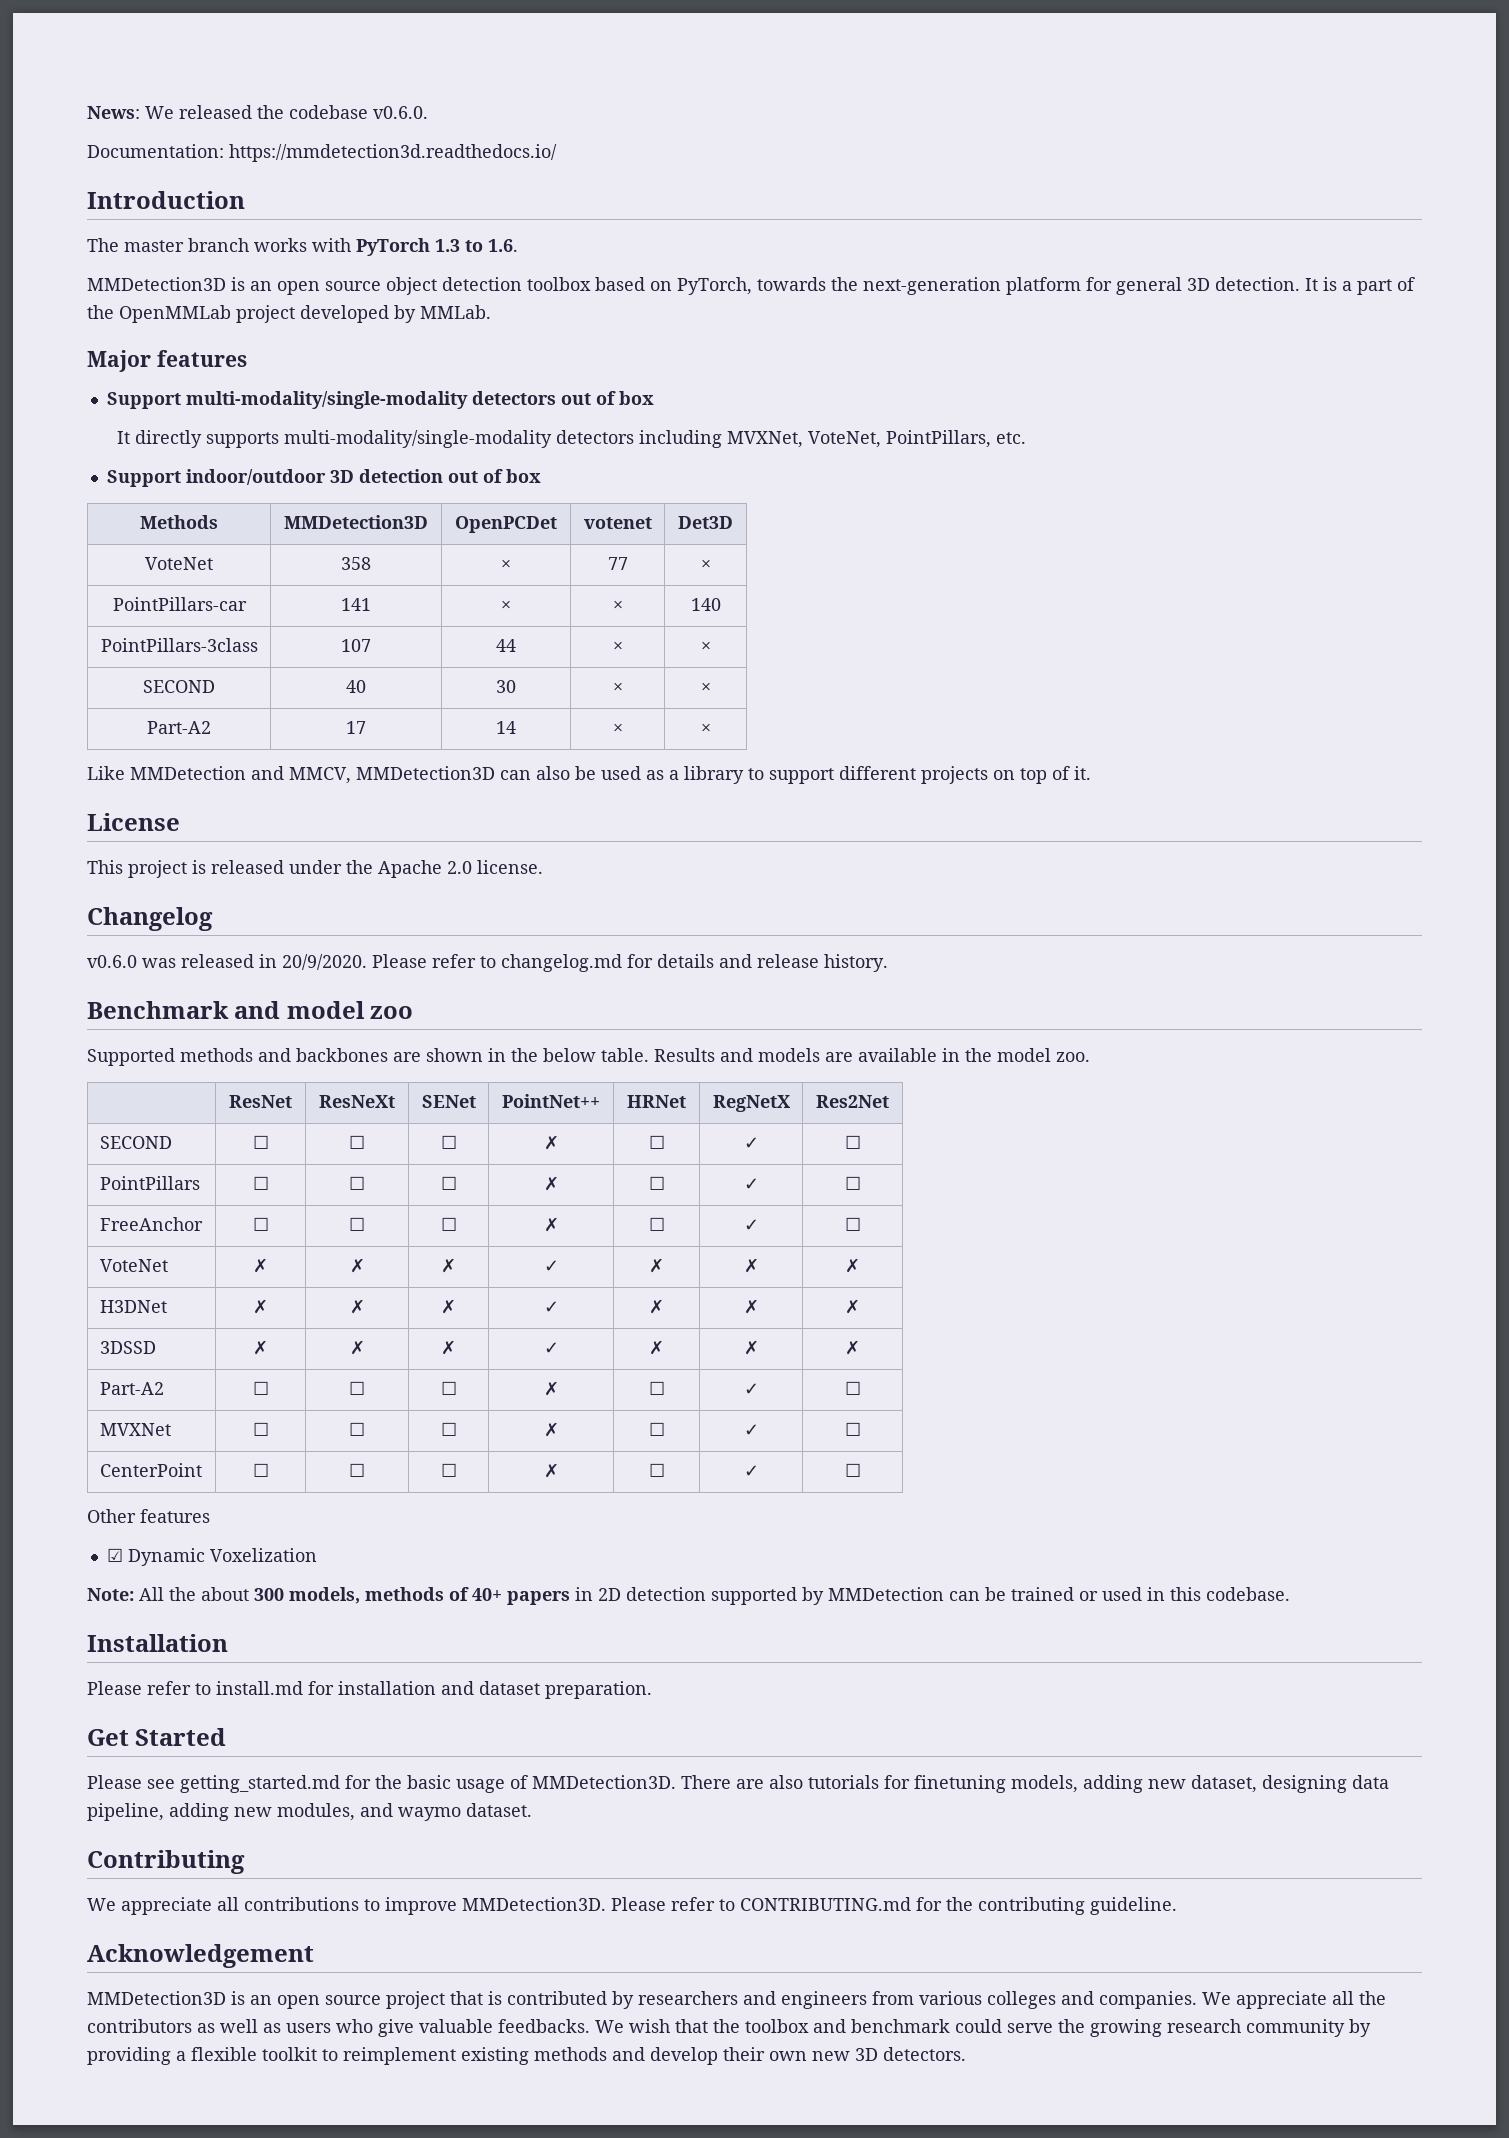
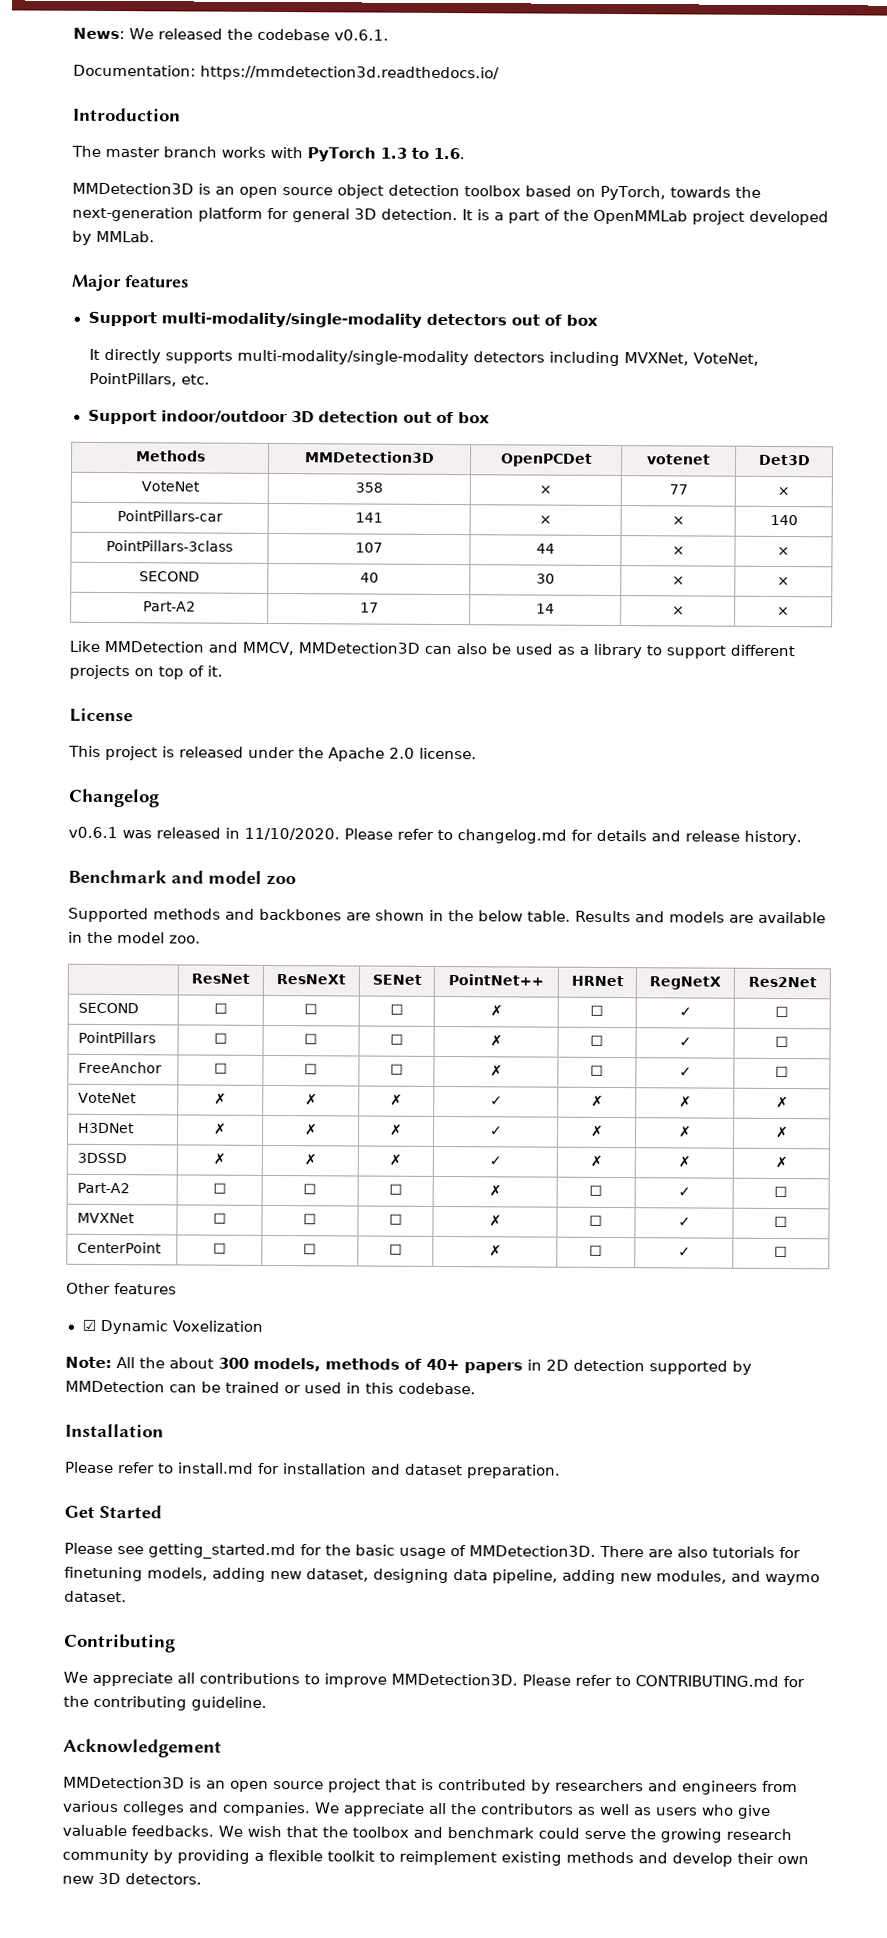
[373,106,428,119] v0.6.0. -> [333,29,389,41] v0.6.1.
[87,955,137,968] v0.6.0 -> [68,826,118,839] v0.6.1
[282,954,367,970] 20/9/2020. -> [244,827,340,841] 11/10/2020.

